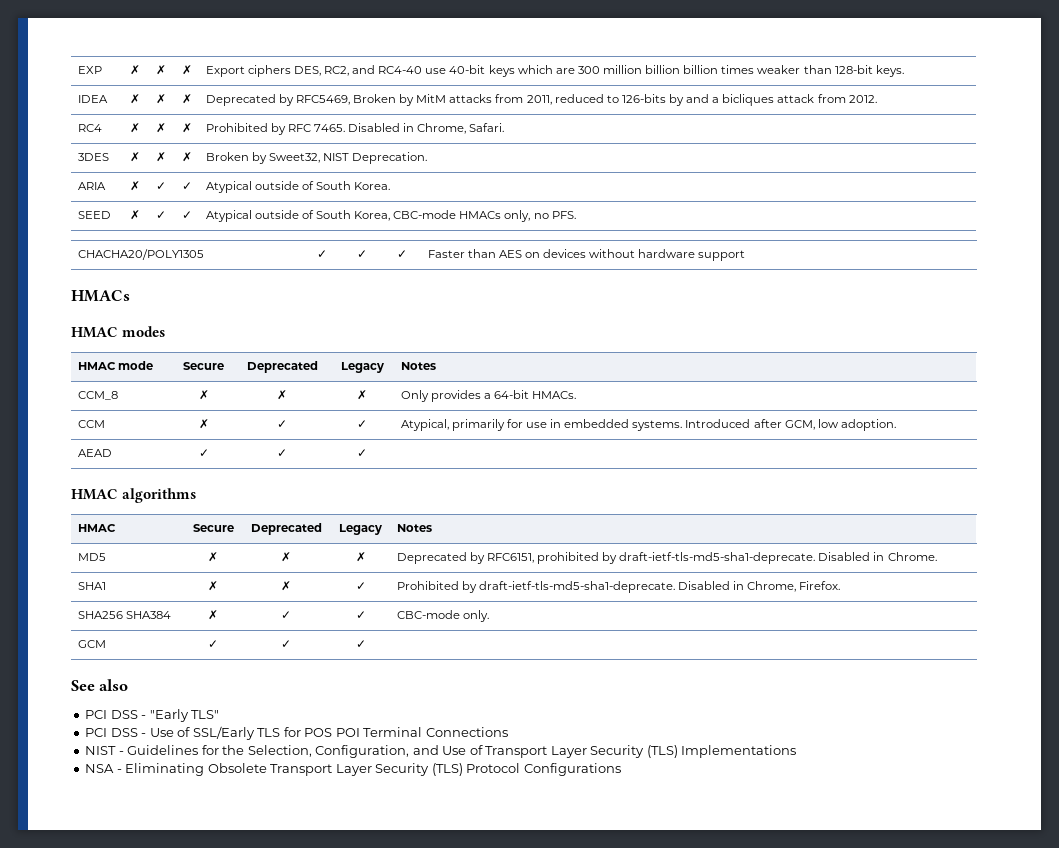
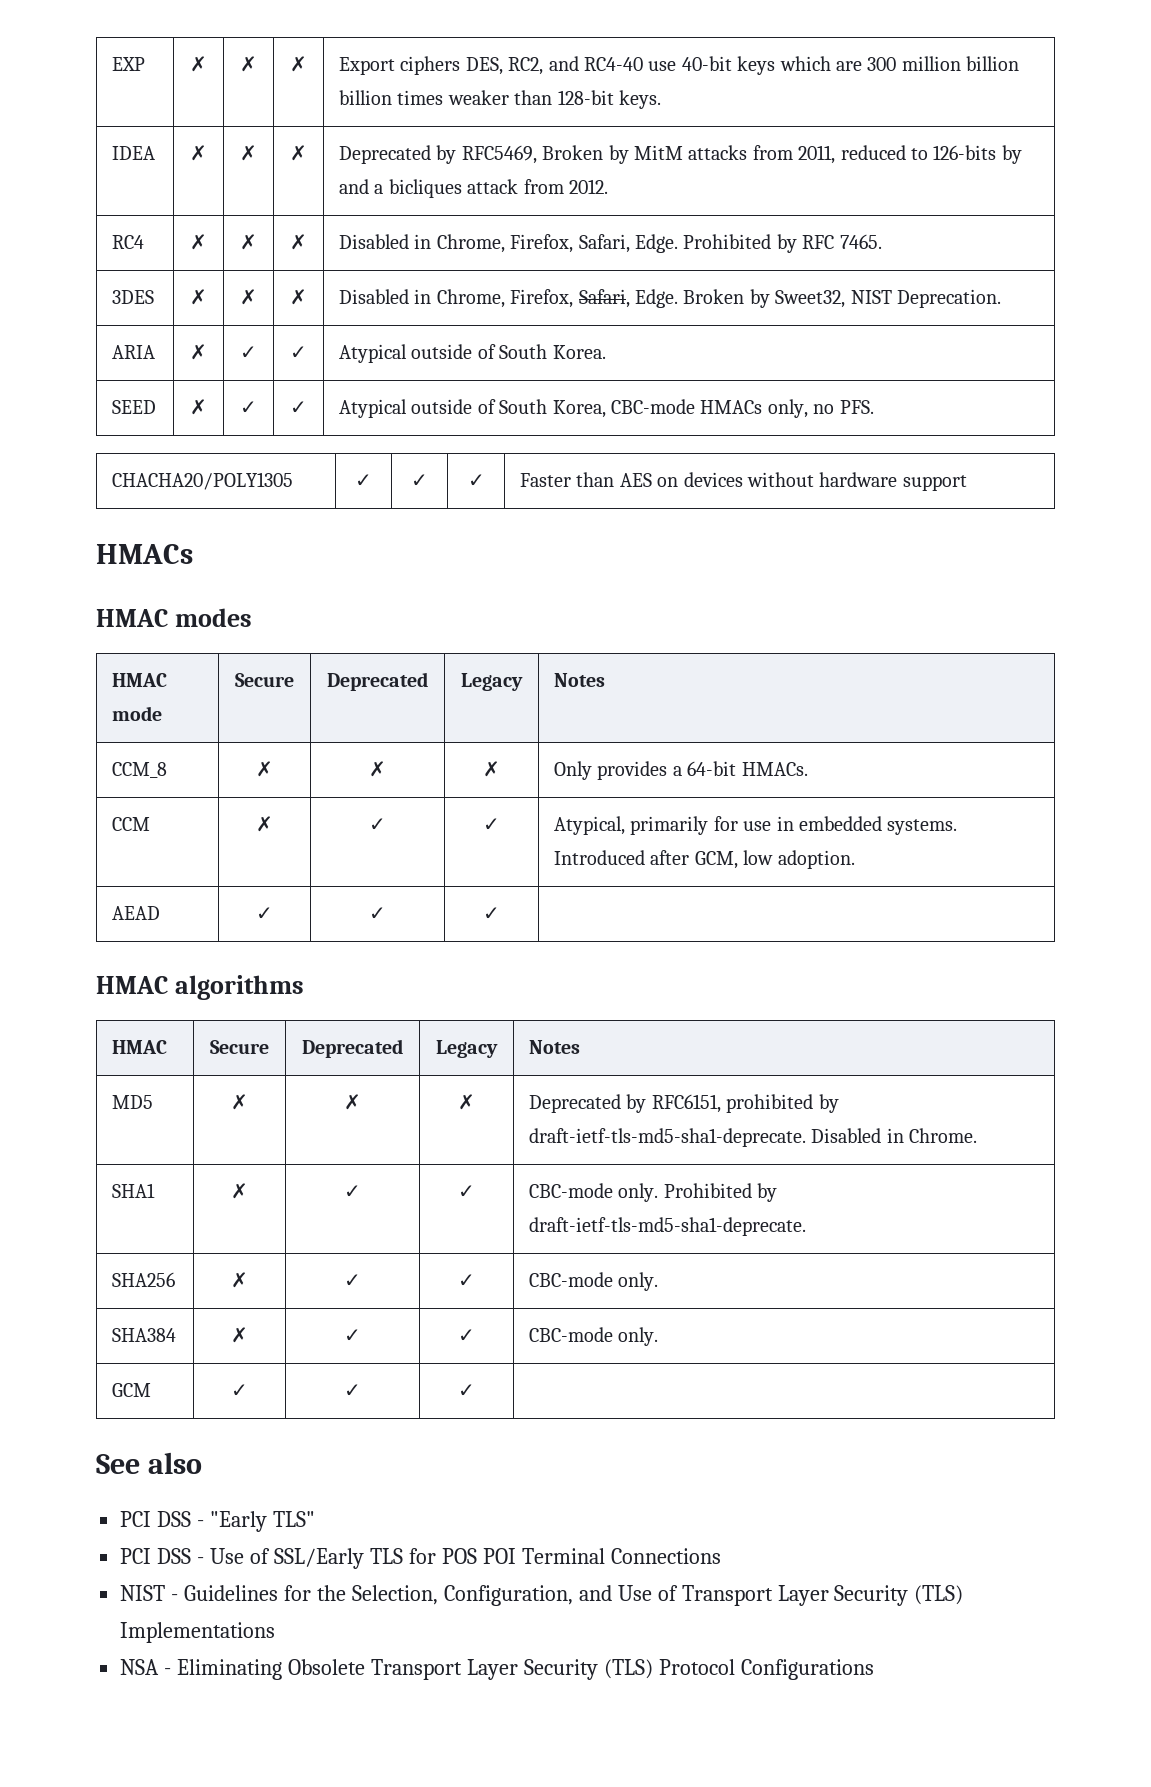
(192, 128) none -> [339,234,679,253] Disabled in Chrome, Firefox, Safari, Edge.
[348,123,505,134] Disabled in Chrome, Safari. -> (882, 241) none
(192, 157) none -> [339,289,679,308] Disabled in Chrome, Firefox, Safari, Edge.
[281,581,291,591] [355,582,366,590] [396,581,841,593] [77,611,123,619] ✗ | ✓ | Prohibited by draft-ietf-tls-md5-sha1-deprecate. Disabled in Chrome, Firefox. // SHA256 -> [344,1185,361,1198] [458,1185,475,1198] [529,1183,778,1202] [529,1217,807,1236] [112,1272,176,1287] [231,1272,248,1288] [344,1274,361,1287] [458,1274,475,1287] [529,1272,659,1291] ✓ | ✓ | CBC-mode only. Prohibited by draft-ietf-tls-md5-sha1-deprecate. // SHA256 | ✗ | ✓ | ✓ | CBC-mode only. //

